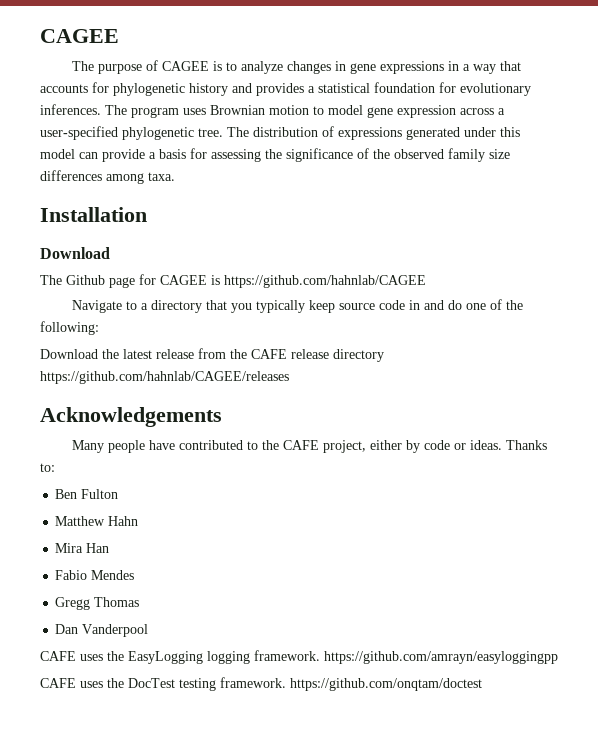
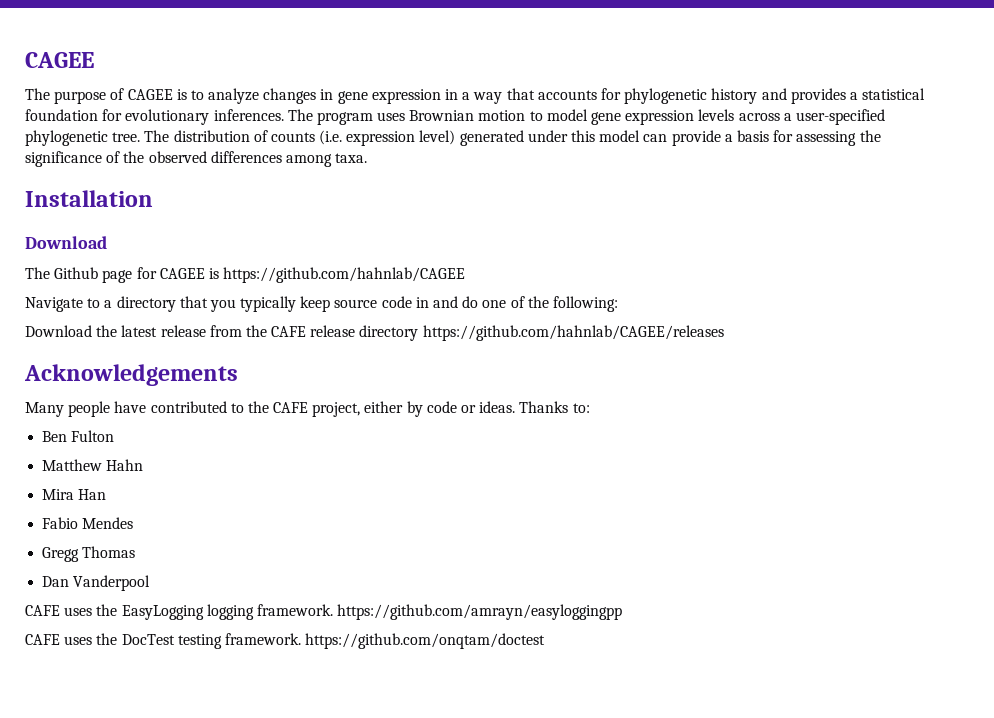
[380,61,445,74] expressions -> [371,89,441,104] expression
(456, 111) none -> [698,109,735,121] levels
[338,127,402,140] expressions -> [270,130,456,146] counts (i.e. expression level)
[448,148,510,162] family size -> (207, 157) none

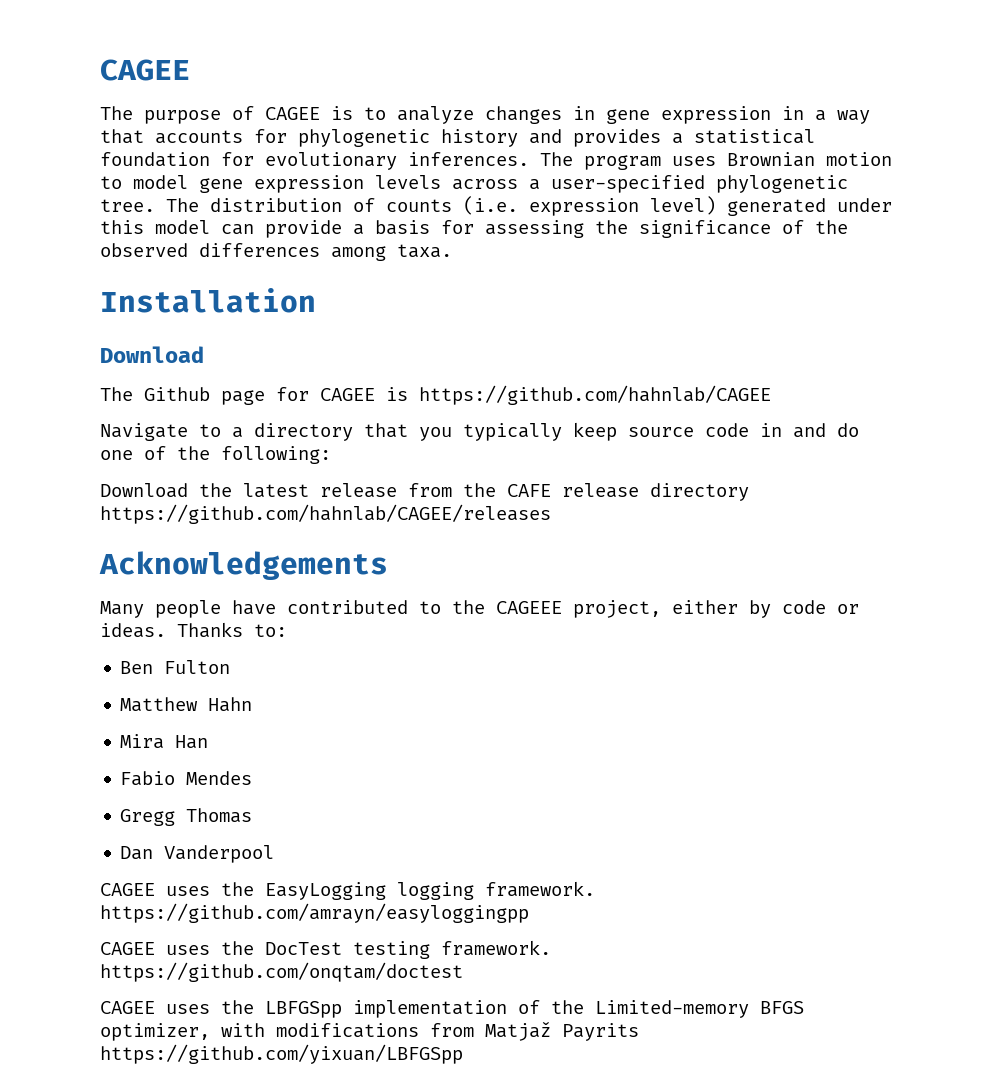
[273,402,309,413] CAFE -> [496,601,562,614] CAGEEE
[25,605,60,616] CAFE -> [100,883,155,896] CAGEE
[25,634,60,645] CAFE -> [100,942,155,955] CAGEE
(546, 641) none -> [100,1000,804,1018] [100,1022,639,1041] [100,1044,463,1064] // CAGEE uses the LBFGSpp implementation of the Limited-memory BFGS optimizer, with modifications from Matjaž Payrits https://github.com/yixuan/LBFGSpp

